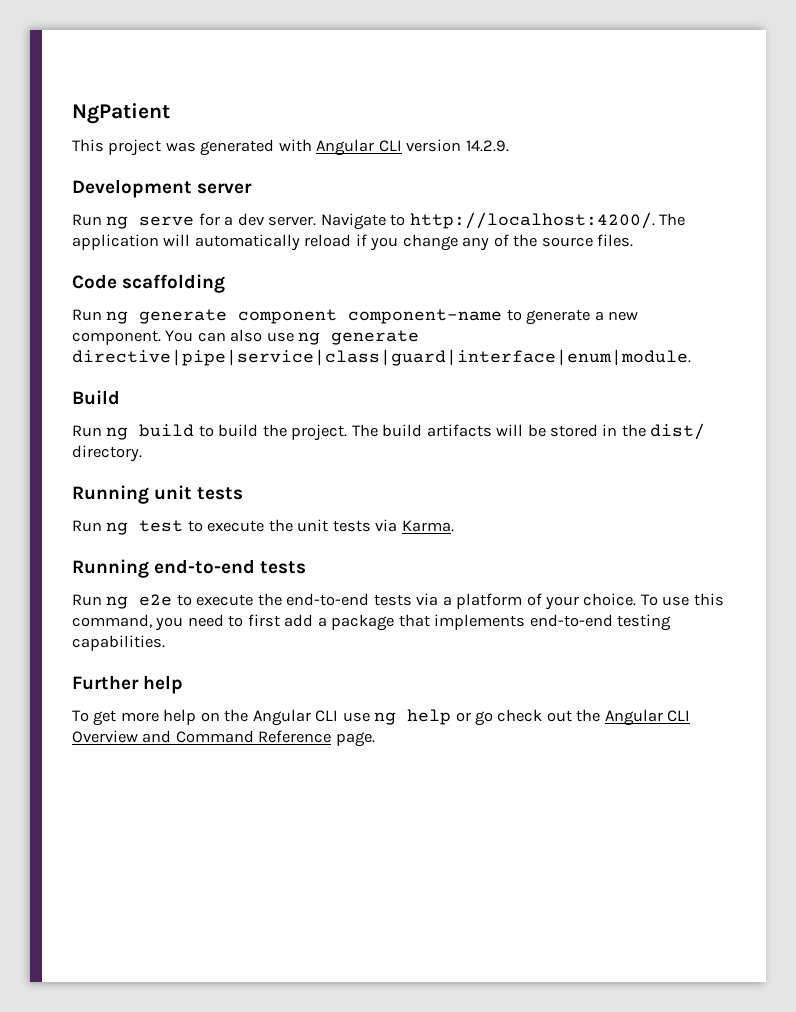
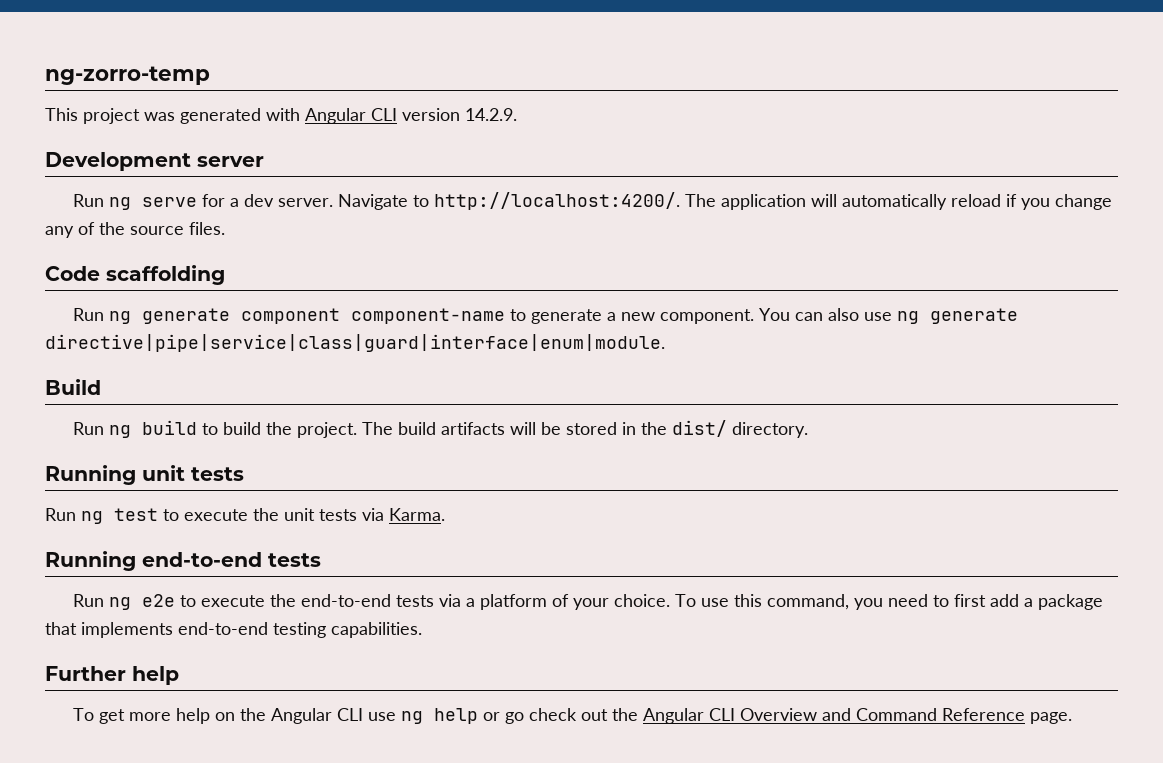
[72,103,170,124] NgPatient -> [45,66,210,85] ng-zorro-temp

